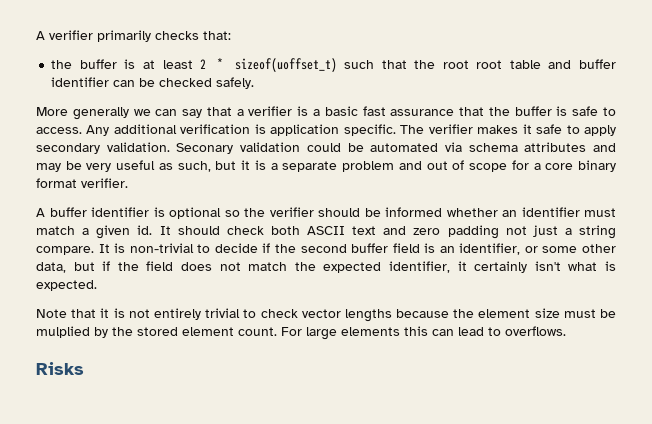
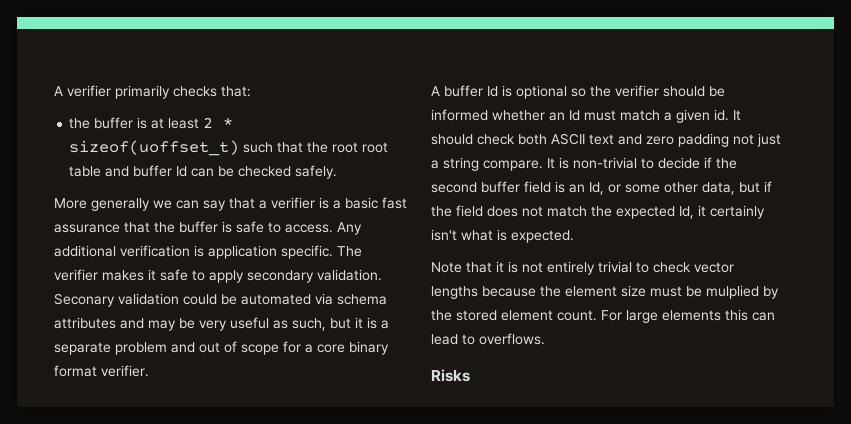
[51,77,110,87] identifier -> [176,166,188,177] Id
[91,207,149,217] identifier -> [487,86,498,97] Id
[521,207,580,217] identifier -> [569,110,580,121] Id
[459,243,521,255] identifier, -> [589,182,604,195] Id,
[389,261,450,273] identifier, -> [679,206,694,219] Id,

